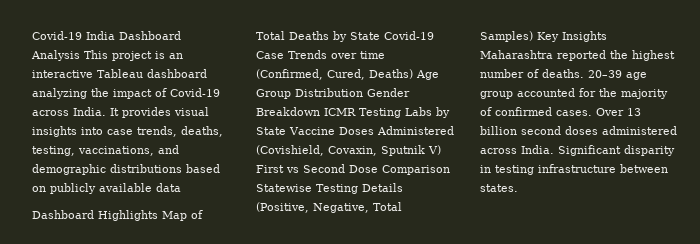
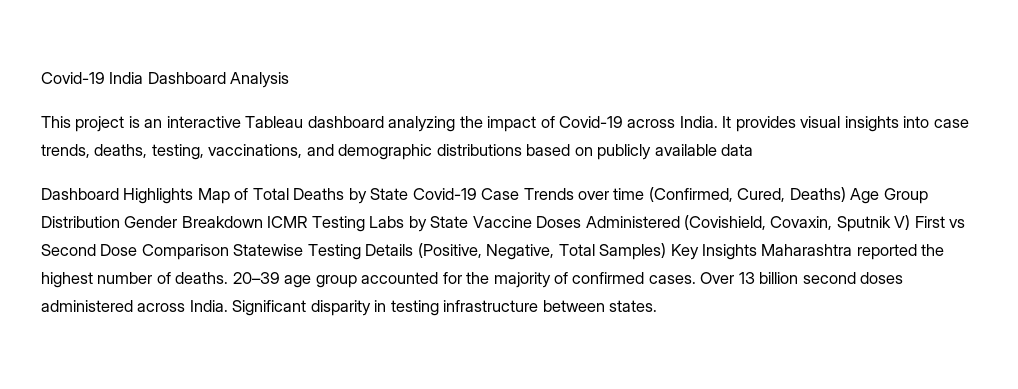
(80, 55) none -> (290, 80) //

